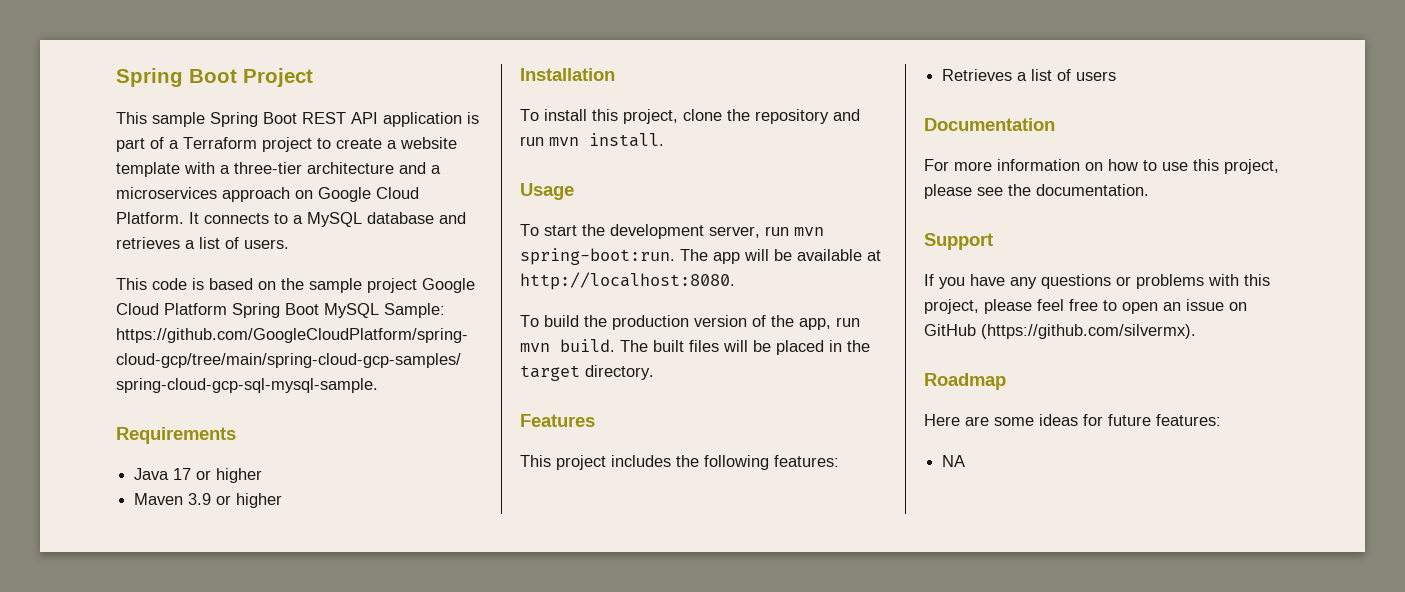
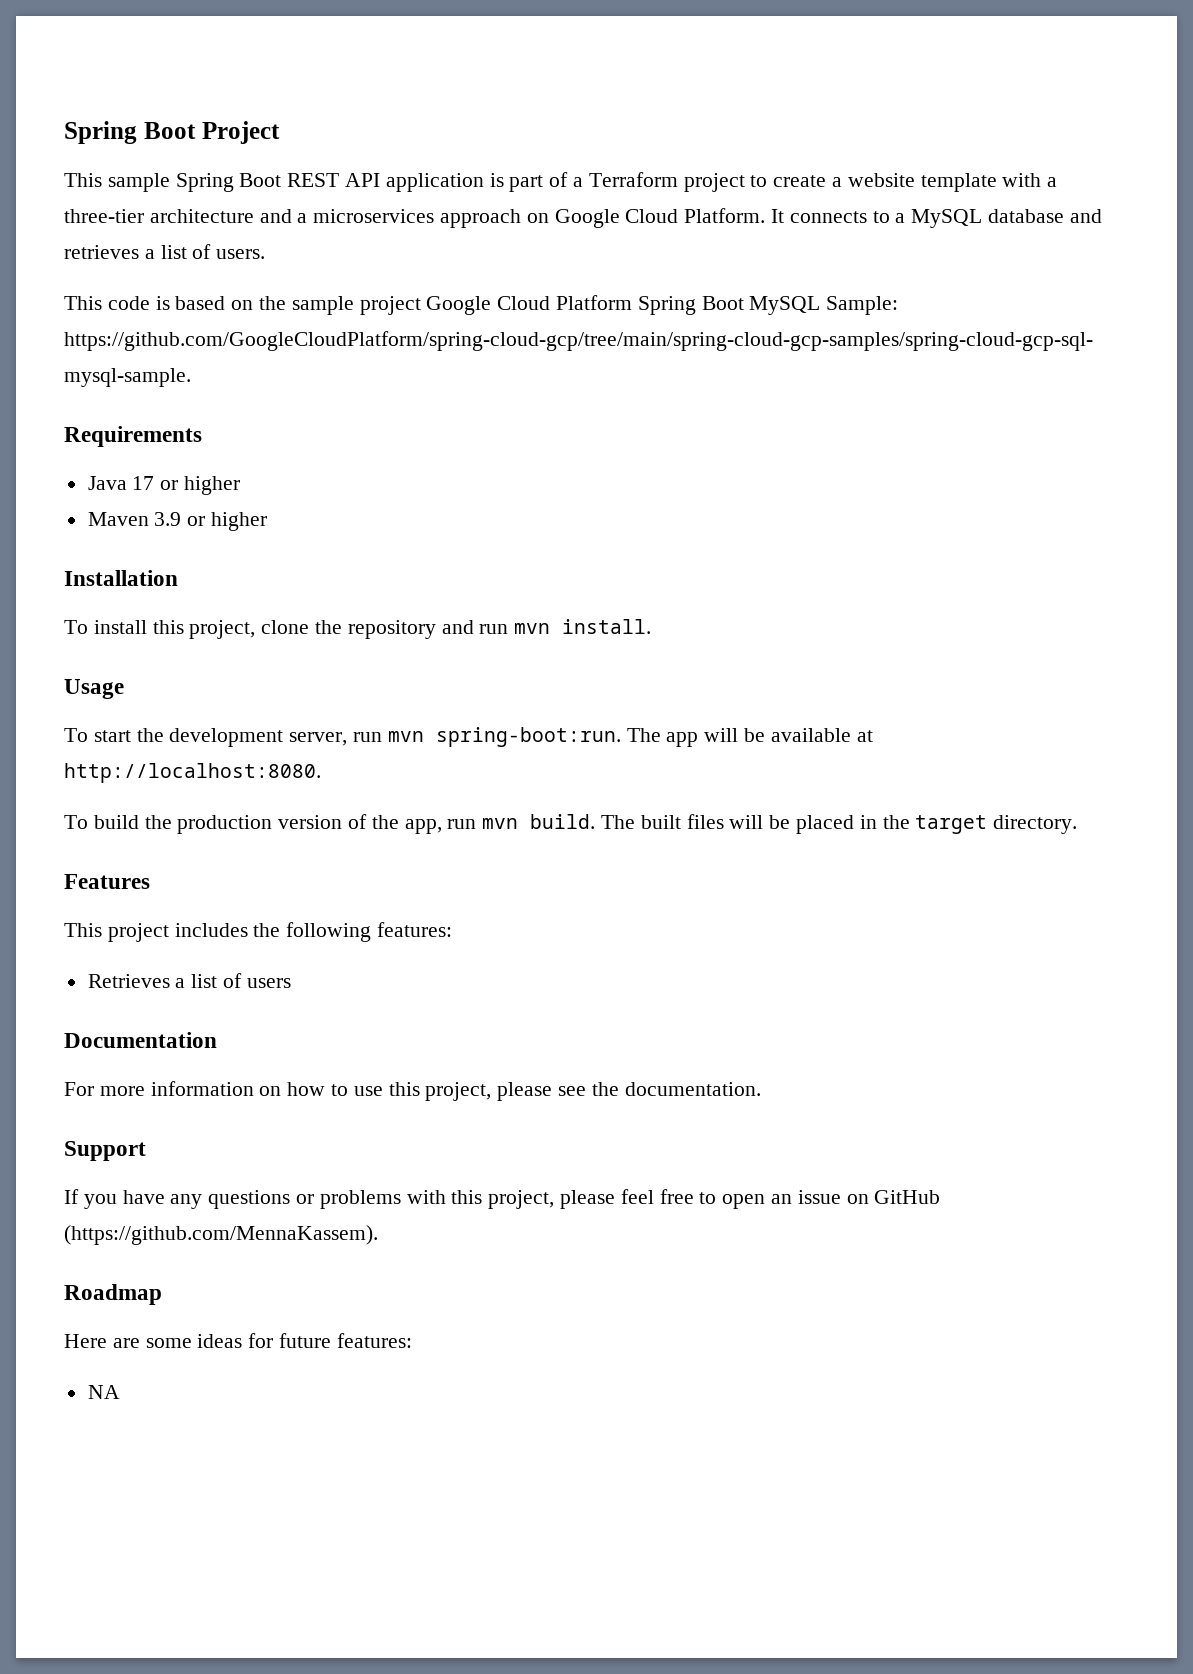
[981,324,1196,339] (https://github.com/silvermx). -> [64,1225,378,1245] (https://github.com/MennaKassem).

